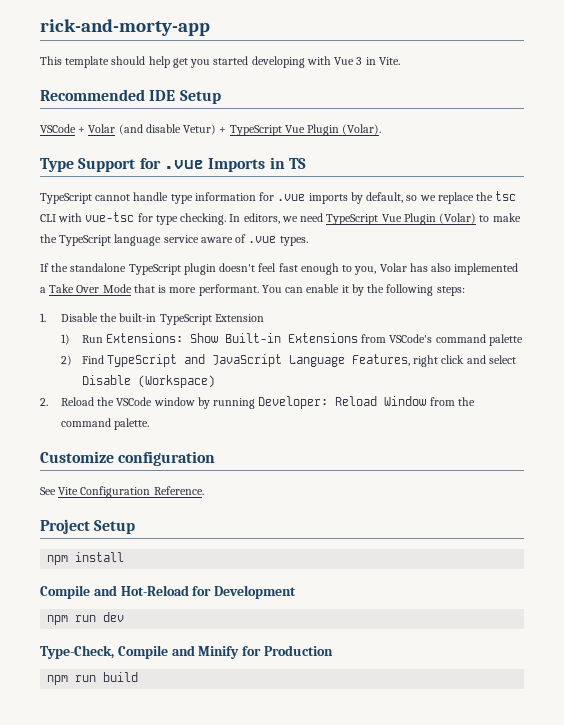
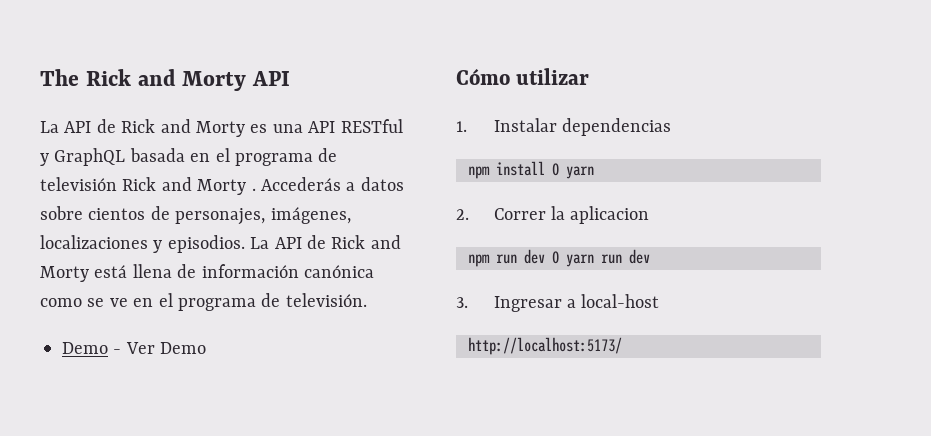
[40,19,210,36] [40,56,400,68] [40,89,221,104] [40,124,382,136] [40,157,306,172] [40,191,517,204] [40,212,521,225] [40,234,308,246] [40,263,519,275] [40,284,465,296] [40,313,264,325] [60,333,523,346] [60,354,516,367] [81,375,215,388] [40,396,475,409] [60,418,150,430] [40,451,216,466] [40,486,204,498] [40,519,136,534] [47,552,125,565] [40,585,297,599] [47,612,125,625] [40,645,333,659] [47,672,139,685] rick-and-morty-app // This template should help get you started developing with Vue 3 in Vite. // Recommended IDE Setup // VSCode + Volar (and disable Vetur) + TypeScript Vue Plugin (Volar). // Type Support for .vue Imports in TS // TypeScript cannot handle type information for .vue imports by default, so we replace the tsc CLI with vue-tsc for type checking. In editors, we need TypeScript Vue Plugin (Volar) to make the TypeScript language service aware of .vue types. // If the standalone TypeScript plugin doesn't feel fast enough to you, Volar has also implemented a Take Over Mode that is more performant. You can enable it by the following steps: // 1. Disable the built-in TypeScript Extension // 1) Run Extensions: Show Built-in Extensions from VSCode's command palette // 2) Find TypeScript and JavaScript Language Features, right click and select Disable (Workspace) // 2. Reload the VSCode window by running Developer: Reload Window from the command palette. // Customize configuration // See Vite Configuration Reference. // Project Setup // npm install // Compile and Hot-Reload for Development // npm run dev // Type-Check, Compile and Minify for Production // npm run build -> [40,69,290,91] [40,119,403,137] [40,148,338,166] [40,177,404,195] [40,206,351,225] [40,235,401,253] [40,264,374,282] [40,293,367,311] [62,342,207,354] [456,68,590,85] [456,118,671,136] [468,161,594,179] [456,206,650,224] [468,249,650,267] [456,294,660,312] [468,337,622,355] The Rick and Morty API // La API de Rick and Morty es una API RESTful y GraphQL basada en el programa de televisión Rick and Morty . Accederás a datos sobre cientos de personajes, imágenes, localizaciones y episodios. La API de Rick and Morty está llena de información canónica como se ve en el programa de televisión. // Demo - Ver Demo // Cómo utilizar // 1. Instalar dependencias // npm install O yarn // 2. Correr la aplicacion // npm run dev O yarn run dev // 3. Ingresar a local-host // http://localhost:5173/

